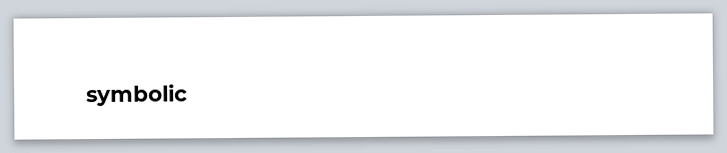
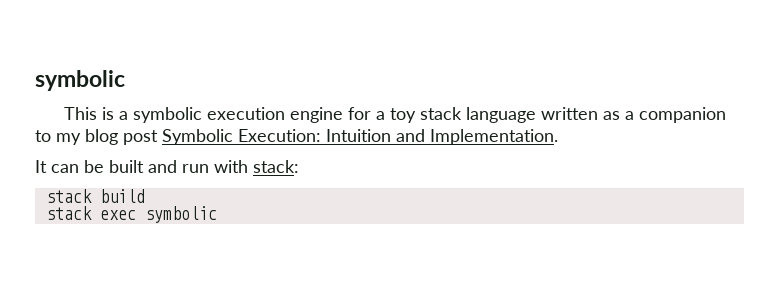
[86,84,188,107] symbolic -> [35,70,125,91] [63,107,726,123] [35,129,558,145] [35,160,299,173] [45,189,145,203] [45,206,217,223] symbolic // This is a symbolic execution engine for a toy stack language written as a companion to my blog post Symbolic Execution: Intuition and Implementation. // It can be built and run with stack: // stack build // stack exec symbolic

